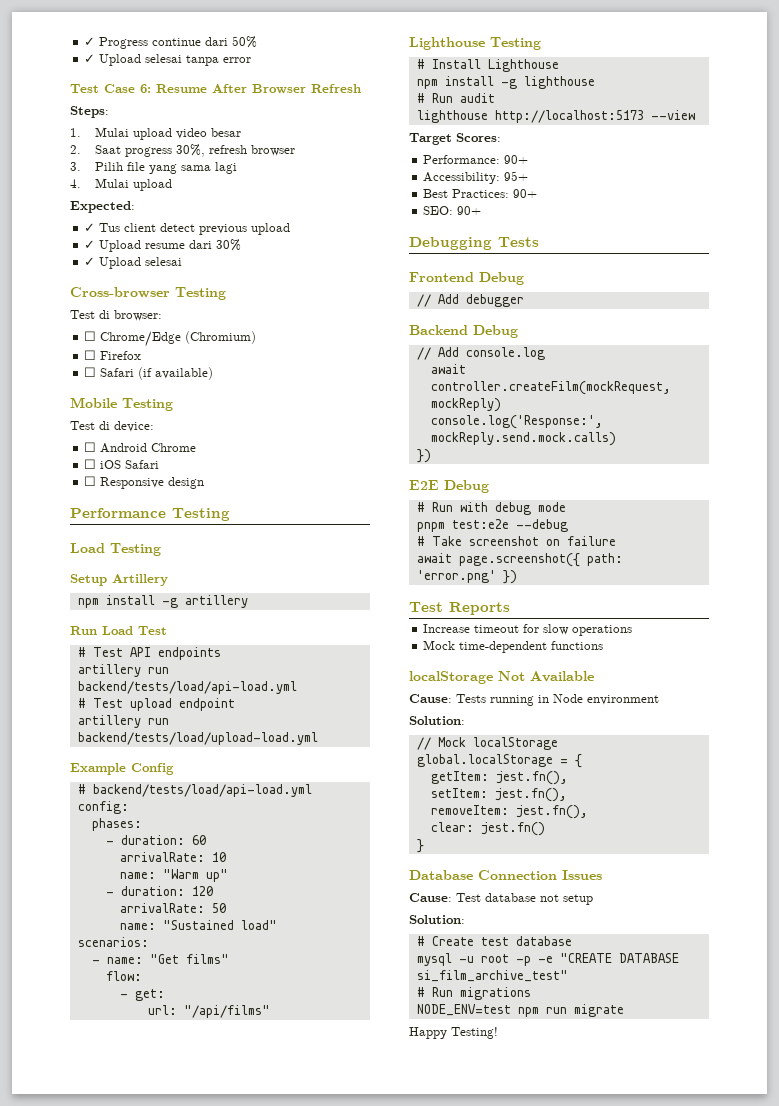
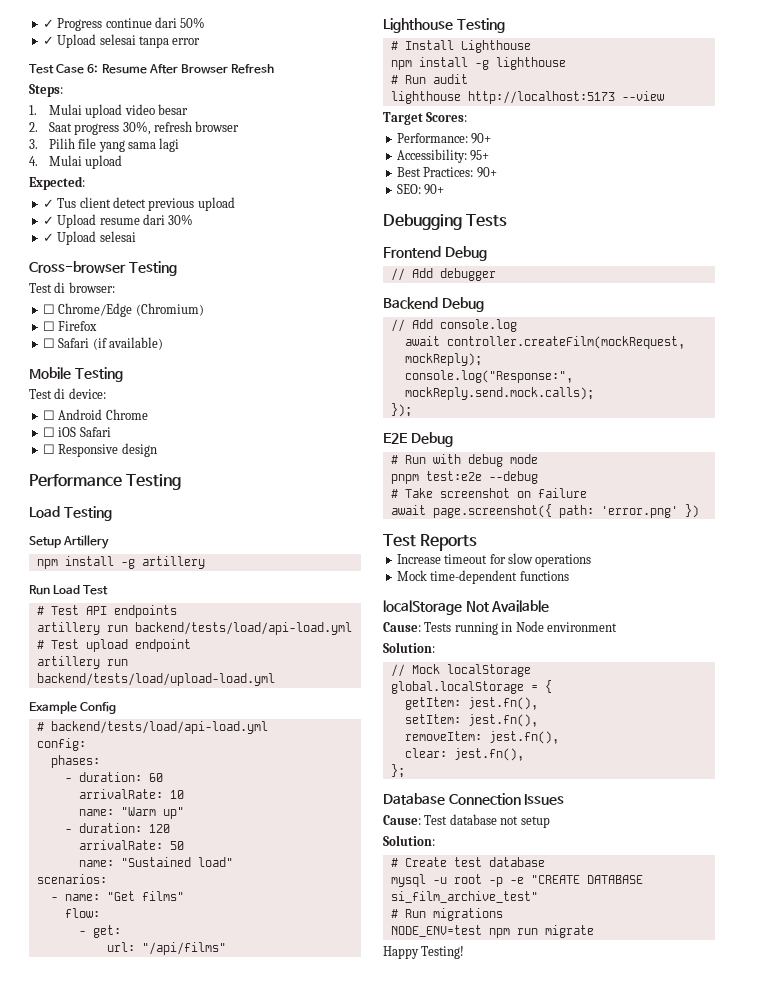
[430,398,501,412] [430,415,603,429] [430,432,616,446] [416,449,431,463] mockReply) // console.log('Response:', mockReply.send.mock.calls) // }) -> [404,353,482,366] [404,370,573,383] [404,387,594,400] [390,403,412,417] mockReply); // console.log("Response:", mockReply.send.mock.calls); // });
[480,822,545,836] [416,839,424,853] jest.fn() // } -> [453,748,524,761] [390,764,405,778] jest.fn(), // };

